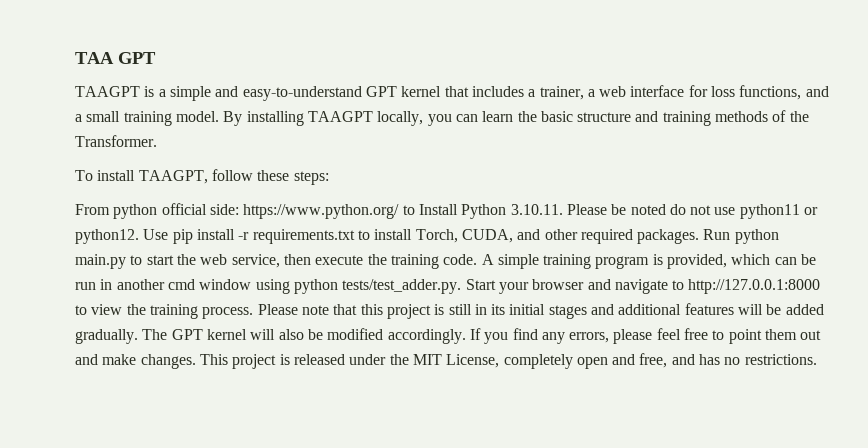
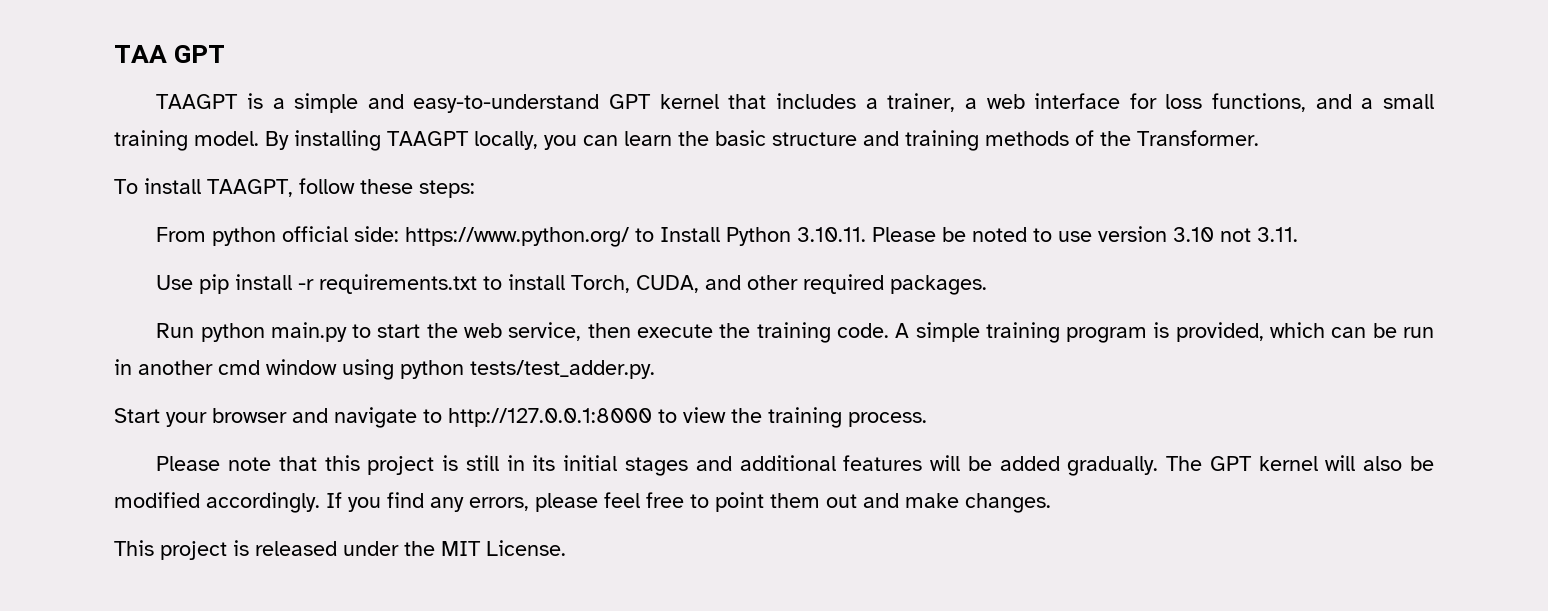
[669,204,819,219] [75,229,139,244] do not use python11 or python12. -> [1033,226,1299,242] to use version 3.10 not 3.11. //
(700, 236) none -> (988, 285) //
(462, 286) none -> (655, 369) //
(254, 313) none -> (927, 419) //
(196, 361) none -> (1051, 503) //
[446,353,817,369] License, completely open and free, and has no restrictions. -> [486,540,566,556] License.

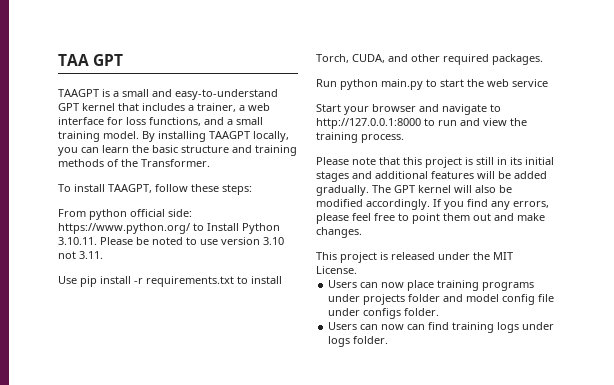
[294,93,359,113] simple -> [122,89,149,97] small
[508,322,1434,343] [114,359,655,380] service, then execute the training code. A simple training program is provided, which can be run in another cmd window using python tests/test_adder.py. -> [512,79,548,87] service
(677, 416) none -> [438,118,480,126] run and
(566, 548) none -> [328,280,535,291] [328,294,555,305] [328,308,440,319] [328,322,555,333] [328,336,389,347] // Users can now place training programs under projects folder and model config file under configs folder. // Users can now can find training logs under logs folder.

